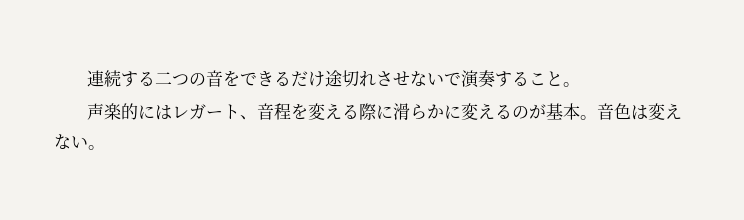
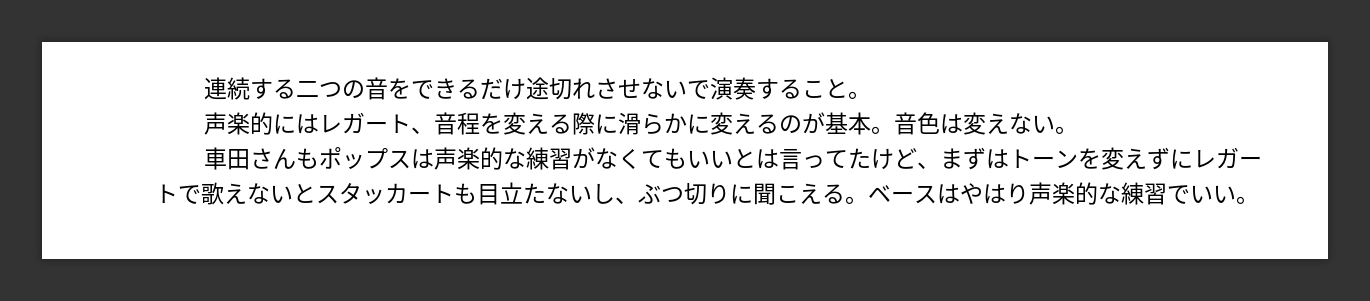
(105, 147) none -> [204,147,1263,170] [155,182,1259,205] // 車田さんもポップスは声楽的な練習がなくてもいいとは言ってたけど、まずはトーンを変えずにレガートで歌えないとスタッカートも目立たないし、ぶつ切りに聞こえる。ベースはやはり声楽的な練習でいい。

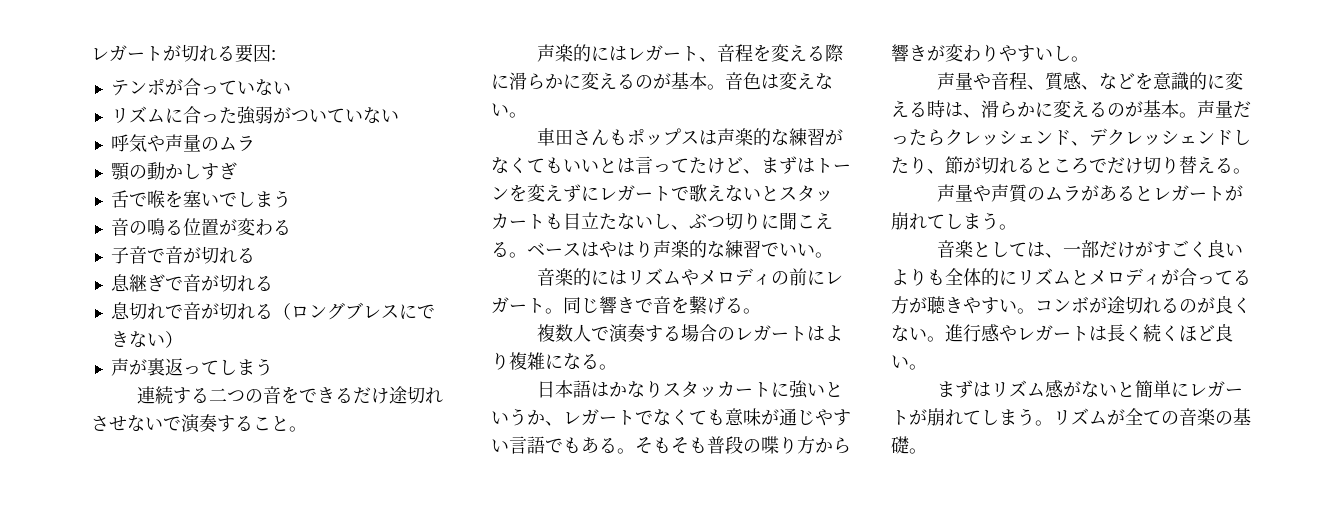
(204, 88) none -> [91,44,276,63] [110,78,291,96] [110,106,399,125] [110,134,255,152] [110,162,237,181] [110,190,291,208] [110,218,291,236] [110,246,255,264] [110,274,273,292] [110,302,435,320] [110,331,183,348] [110,358,273,376] レガートが切れる要因: // テンポが合っていない // リズムに合った強弱がついていない // 呼気や声量のムラ // 顎の動かしすぎ // 舌で喉を塞いでしまう // 音の鳴る位置が変わる // 子音で音が切れる // 息継ぎで音が切れる // 息切れで音が切れる（ロングブレスにできない） // 声が裏返ってしまう //
(1259, 200) none -> [536,268,843,286] [491,295,761,314] [536,324,843,343] [491,352,617,370] [536,380,843,399] [491,408,851,426] [491,436,851,454] [891,44,1089,62] [936,72,1243,91] [891,100,1251,118] [891,128,1251,146] [891,156,1251,174] [936,184,1243,203] [891,212,1017,230] [936,240,1243,258] [891,268,1251,286] [891,296,1251,314] [891,324,1233,342] [891,355,927,370] [936,380,1243,398] [891,408,1251,426] [891,436,927,454] // 音楽的にはリズムやメロディの前にレガート。同じ響きで音を繋げる。 // 複数人で演奏する場合のレガートはより複雑になる。 // 日本語はかなりスタッカートに強いというか、レガートでなくても意味が通じやすい言語でもある。そもそも普段の喋り方から響きが変わりやすいし。 // 声量や音程、質感、などを意識的に変える時は、滑らかに変えるのが基本。声量だったらクレッシェンド、デクレッシェンドしたり、節が切れるところでだけ切り替える。 // 声量や声質のムラがあるとレガートが崩れてしまう。 // 音楽としては、一部だけがすごく良いよりも全体的にリズムとメロディが合ってる方が聴きやすい。コンボが途切れるのが良くない。進行感やレガートは長く続くほど良い。 // まずはリズム感がないと簡単にレガートが崩れてしまう。リズムが全ての音楽の基礎。

